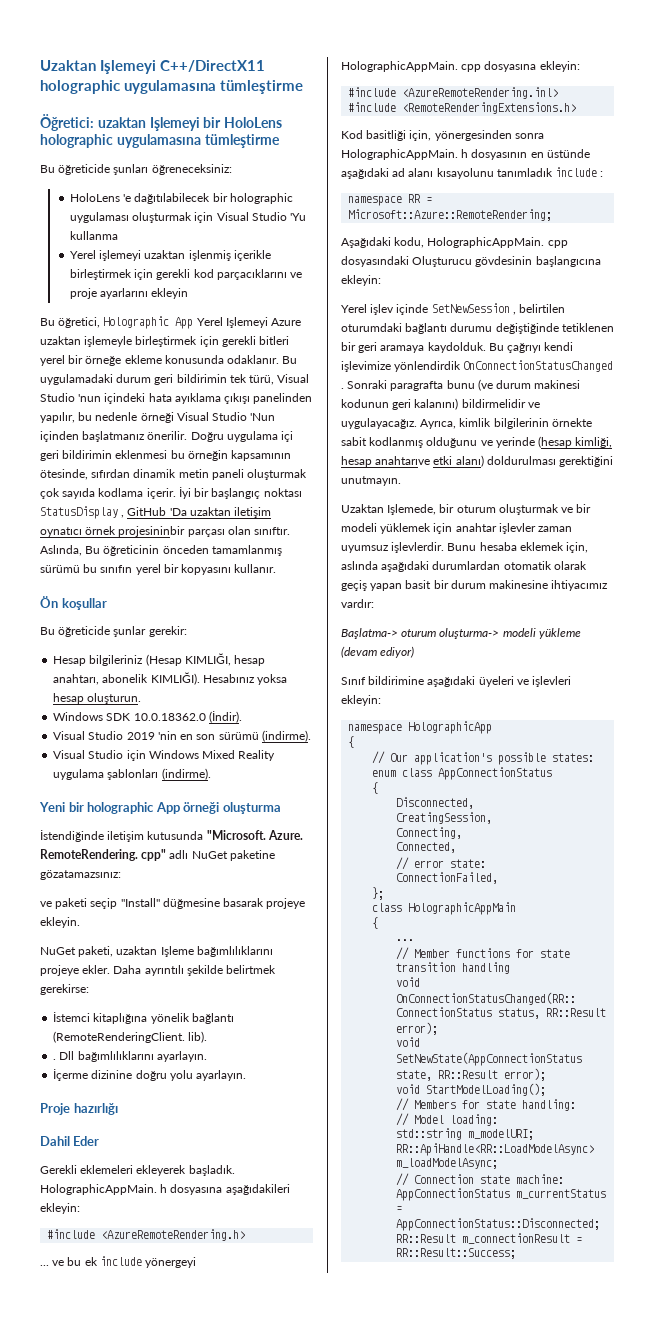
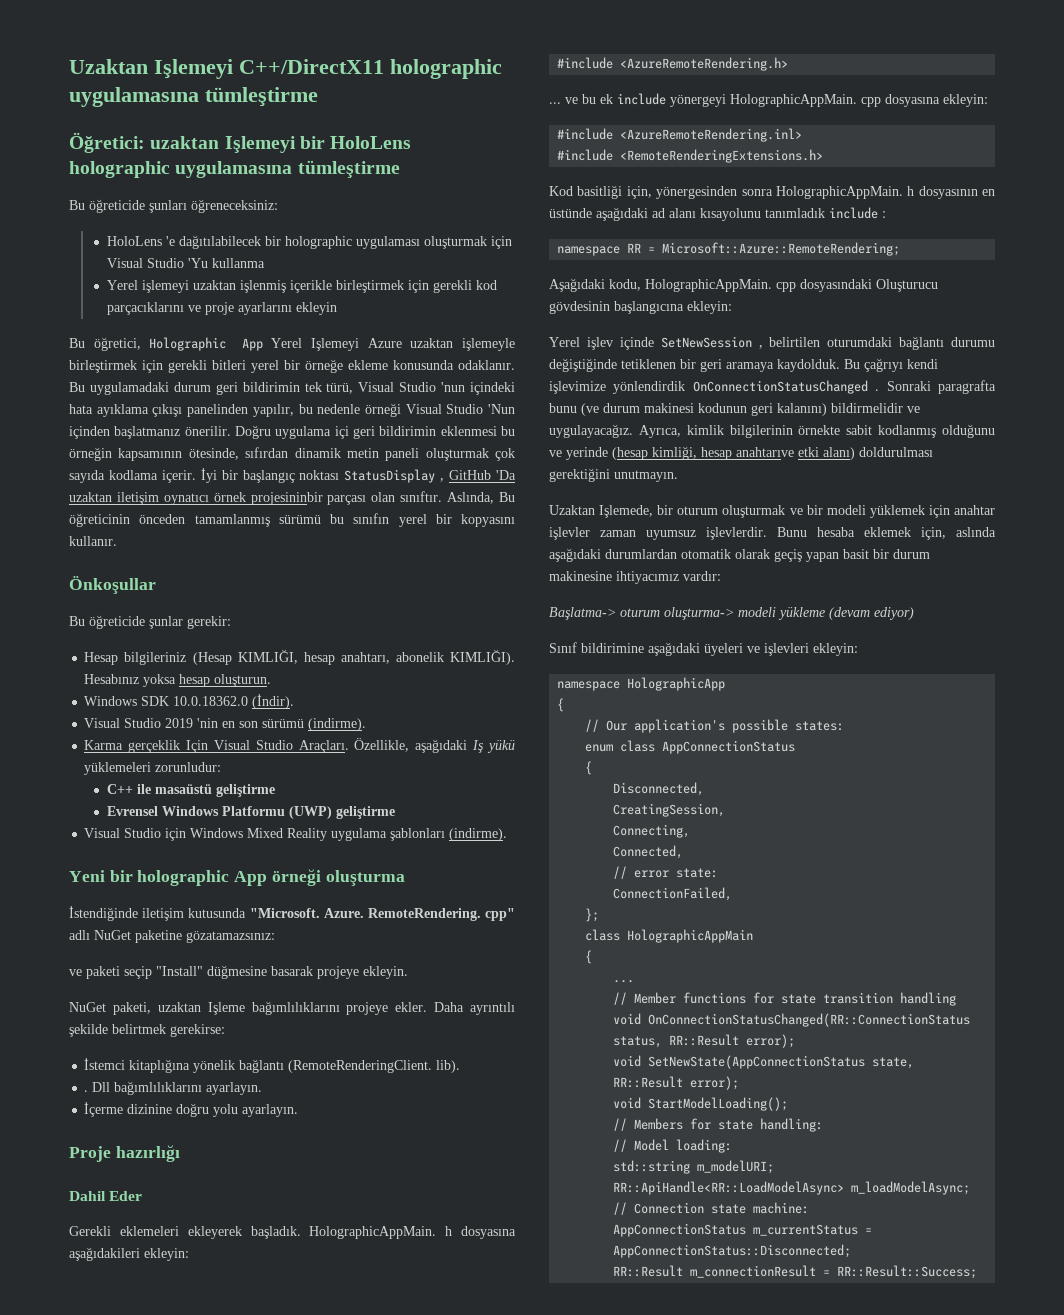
[40,596,107,610] Ön koşullar -> [69,576,156,594] Önkoşullar
(311, 736) none -> [84,738,515,753] [84,762,222,775] [106,784,275,797] [106,806,395,819] // Karma gerçeklik Için Visual Studio Araçları. Özellikle, aşağıdaki Iş yükü yüklemeleri zorunludur: // C++ ile masaüstü geliştirme // Evrensel Windows Platformu (UWP) geliştirme

